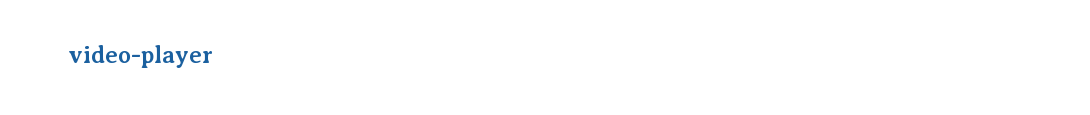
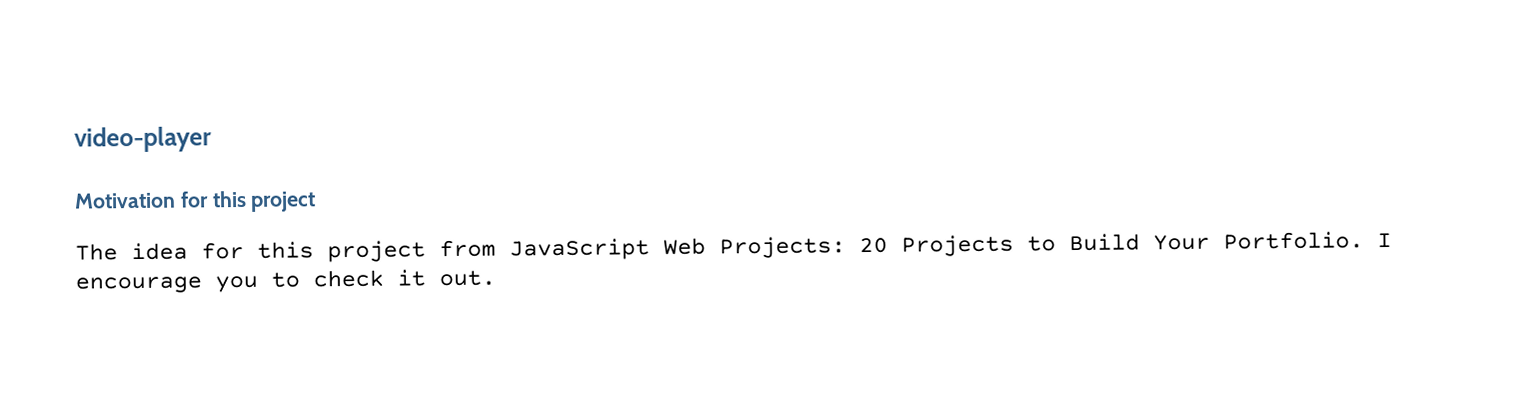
(213, 56) none -> [74,190,317,212] [75,231,1392,263] [75,269,496,294] // Motivation for this project // The idea for this project from JavaScript Web Projects: 20 Projects to Build Your Portfolio. I encourage you to check it out.

